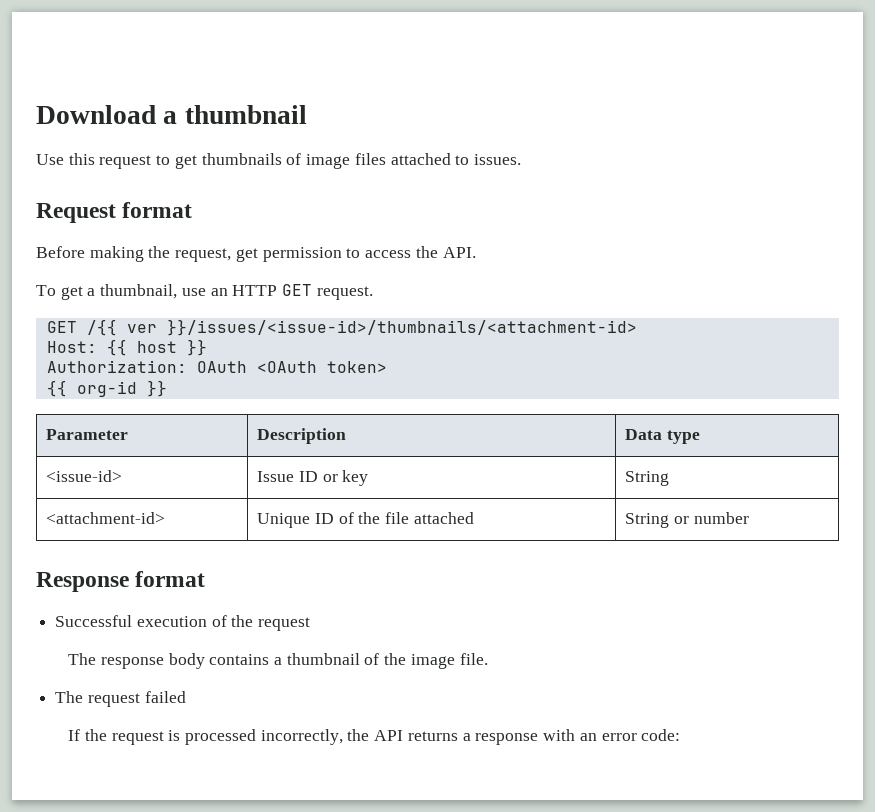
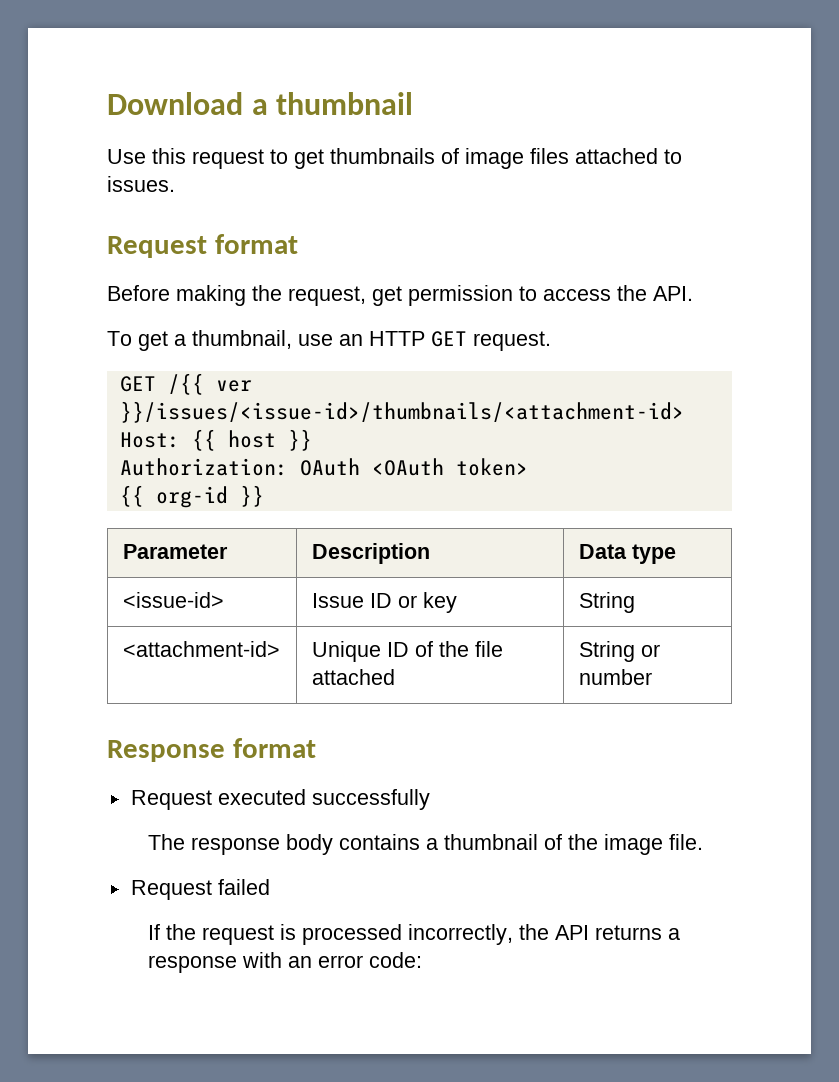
[55,615,311,631] Successful execution of the request -> [130,789,430,810] Request executed successfully
[55,691,140,707] The request -> [130,880,212,900] Request

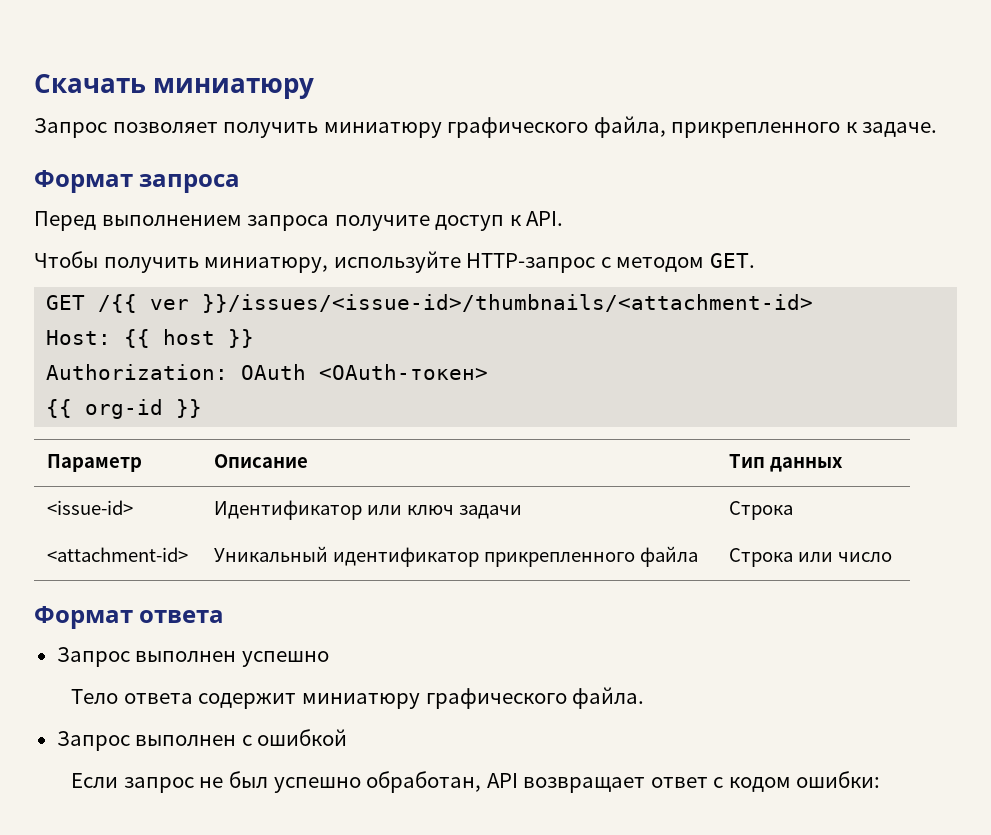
[107,92,414,115] [107,148,682,169] [107,176,175,192] [107,234,298,258] [107,285,693,306] [107,330,551,351] Download a thumbnail // Use this request to get thumbnails of image files attached to issues. // Request format // Before making the request, get permission to access the API. // To get a thumbnail, use an HTTP GET request. -> [34,74,315,99] [34,116,938,138] [34,170,241,193] [34,211,564,231] [34,251,755,273] Скачать миниатюру // Запрос позволяет получить миниатюру графического файла, прикрепленного к задаче. // Формат запроса // Перед выполнением запроса получите доступ к API. // Чтобы получить миниатюру, используйте HTTP-запрос с методом GET.
[371,458,528,476] <OAuth token> -> [319,364,489,380] <OAuth-токен>
[122,544,228,559] [311,543,430,564] [578,544,676,564] [122,592,224,608] [311,592,457,613] [578,592,635,613] [122,641,280,657] [311,641,503,662] [311,669,395,685] [578,641,660,662] [578,669,652,685] [107,738,316,762] [130,789,430,810] [147,834,703,855] [130,879,270,900] [147,924,680,945] [147,952,422,973] Parameter | Description | Data type // <issue-id> | Issue ID or key | String // <attachment-id> | Unique ID of the file attached | String or number // Response format // Request executed successfully // The response body contains a thumbnail of the image file. // Request failed // If the request is processed incorrectly, the API returns a response with an error code: -> [46,454,142,472] [213,454,308,468] [728,454,843,472] [46,500,133,515] [213,500,522,520] [728,501,793,520] [46,547,188,562] [213,546,698,567] [728,548,892,567] [34,606,225,629] [56,647,329,667] [71,687,645,709] [56,729,348,751] [71,771,881,793] Параметр | Описание | Тип данных // <issue-id> | Идентификатор или ключ задачи | Строка // <attachment-id> | Уникальный идентификатор прикрепленного файла | Строка или число // Формат ответа // Запрос выполнен успешно // Тело ответа содержит миниатюру графического файла. // Запрос выполнен с ошибкой // Если запрос не был успешно обработан, API возвращает ответ с кодом ошибки:

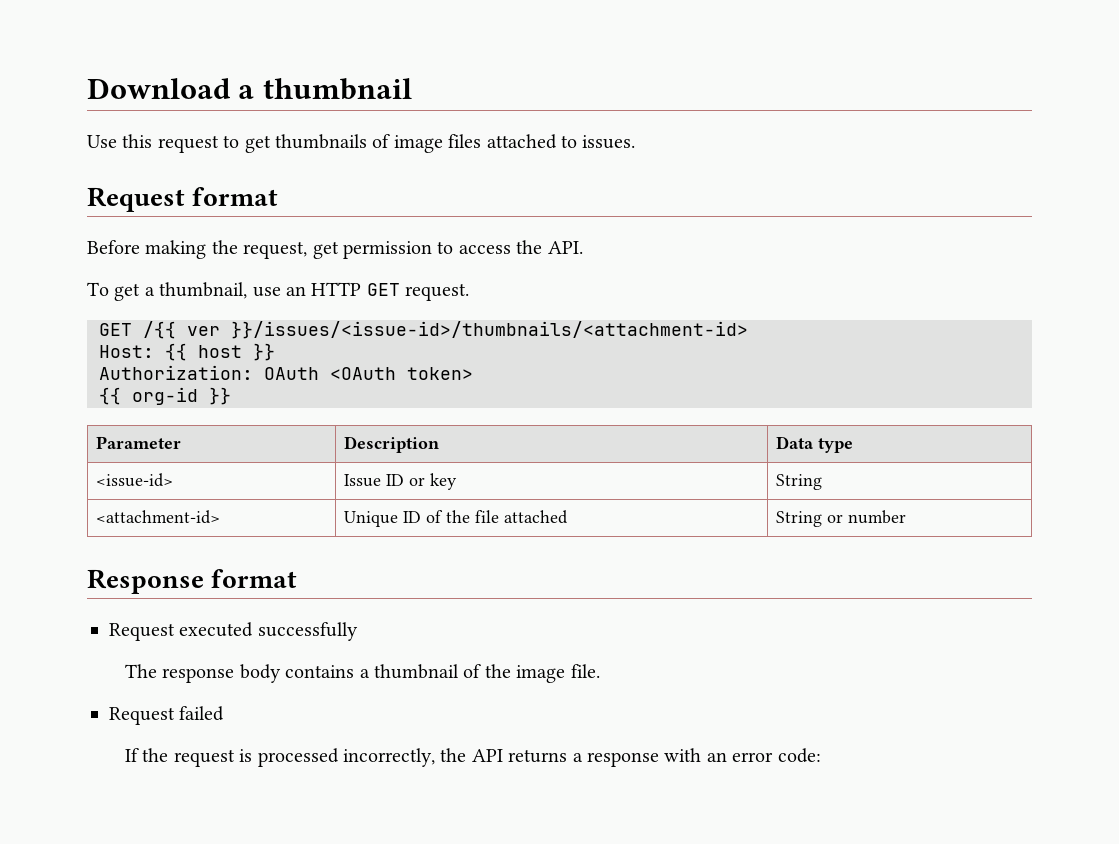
[34,74,315,99] [34,116,938,138] [34,170,241,193] [34,211,564,231] [34,251,755,273] Скачать миниатюру // Запрос позволяет получить миниатюру графического файла, прикрепленного к задаче. // Формат запроса // Перед выполнением запроса получите доступ к API. // Чтобы получить миниатюру, используйте HTTP-запрос с методом GET. -> [87,78,412,100] [87,134,636,153] [87,187,279,212] [87,240,583,259] [87,282,470,301] Download a thumbnail // Use this request to get thumbnails of image files attached to issues. // Request format // Before making the request, get permission to access the API. // To get a thumbnail, use an HTTP GET request.
[319,364,489,380] <OAuth-токен> -> [330,367,473,380] <OAuth token>
[46,454,142,472] [213,454,308,468] [728,454,843,472] [46,500,133,515] [213,500,522,520] [728,501,793,520] [46,547,188,562] [213,546,698,567] [728,548,892,567] [34,606,225,629] [56,647,329,667] [71,687,645,709] [56,729,348,751] [71,771,881,793] Параметр | Описание | Тип данных // <issue-id> | Идентификатор или ключ задачи | Строка // <attachment-id> | Уникальный идентификатор прикрепленного файла | Строка или число // Формат ответа // Запрос выполнен успешно // Тело ответа содержит миниатюру графического файла. // Запрос выполнен с ошибкой // Если запрос не был успешно обработан, API возвращает ответ с кодом ошибки: -> [95,436,181,449] [343,436,439,453] [775,436,853,453] [95,473,173,487] [343,473,457,490] [775,474,822,490] [95,510,220,524] [343,510,568,527] [775,510,906,527] [87,569,298,594] [109,622,358,641] [125,664,600,683] [109,706,225,725] [125,748,821,767] Parameter | Description | Data type // <issue-id> | Issue ID or key | String // <attachment-id> | Unique ID of the file attached | String or number // Response format // Request executed successfully // The response body contains a thumbnail of the image file. // Request failed // If the request is processed incorrectly, the API returns a response with an error code:

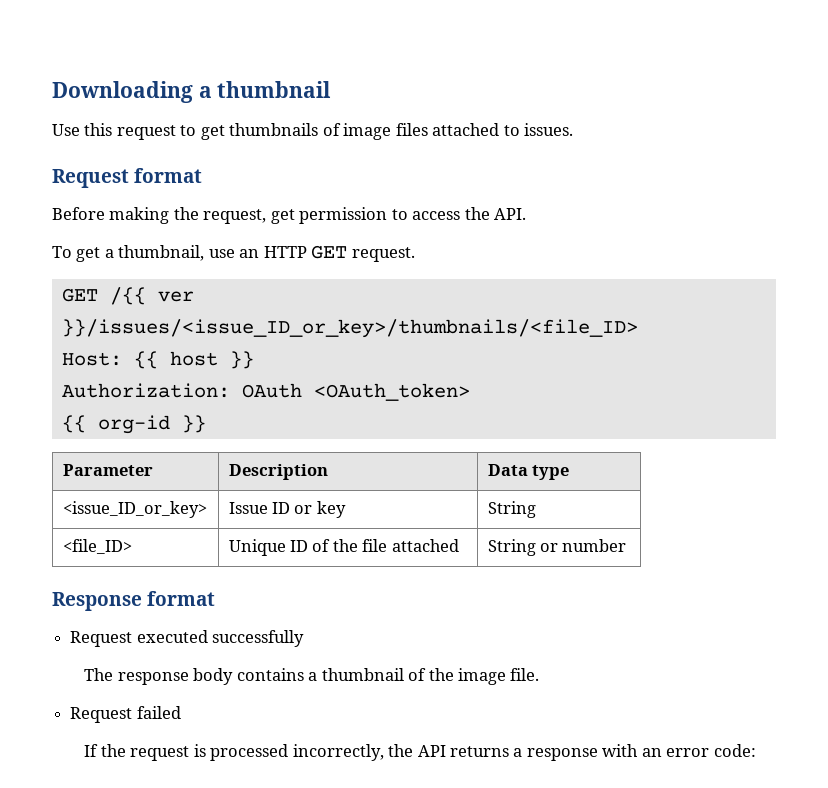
[87,78,231,99] Download -> [52,81,193,103] Downloading
[231,321,748,339] }}/issues/<issue-id>/thumbnails/<attachment-id> -> [61,319,638,338] }}/issues/<issue_ID_or_key>/thumbnails/<file_ID>
[330,367,473,380] <OAuth token> -> [313,383,470,401] <OAuth_token>
[95,473,173,487] <issue-id> -> [62,501,207,518] <issue_ID_or_key>
[95,510,220,524] <attachment-id> -> [62,539,132,554] <file_ID>

